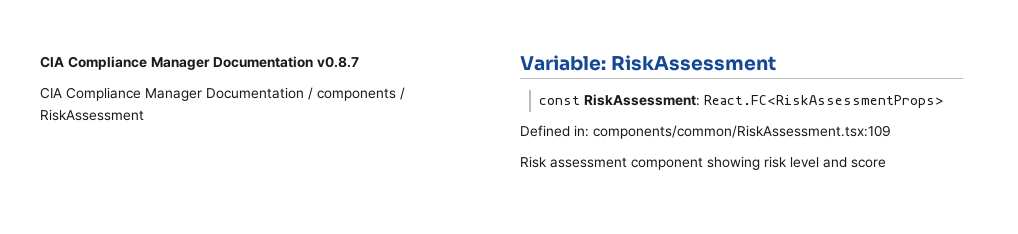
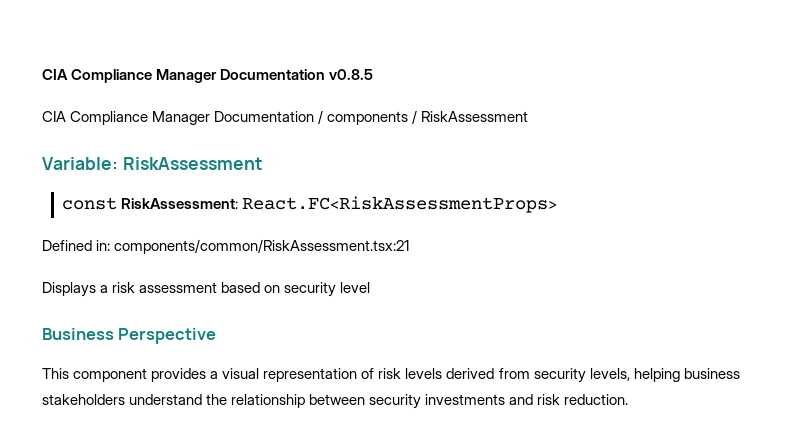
[40,56,359,70] CIA Compliance Manager Documentation v0.8.7 -> [42,69,374,83] CIA Compliance Manager Documentation v0.8.5
[593,125,891,139] [520,156,886,170] components/common/RiskAssessment.tsx:109 // Risk assessment component showing risk level and score -> [114,239,410,254] [42,282,371,297] [42,328,217,344] [42,368,740,383] [42,394,629,409] components/common/RiskAssessment.tsx:21 // Displays a risk assessment based on security level // Business Perspective // This component provides a visual representation of risk levels derived from security levels, helping business stakeholders understand the relationship between security investments and risk reduction.

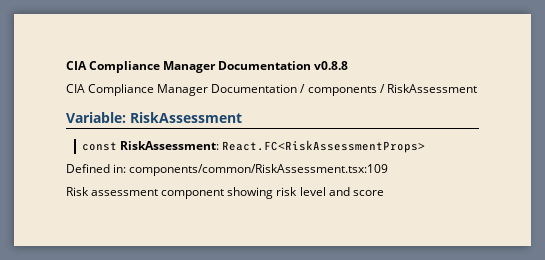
[42,69,374,83] CIA Compliance Manager Documentation v0.8.5 -> [66,61,349,73] CIA Compliance Manager Documentation v0.8.8
[114,239,410,254] [42,282,371,297] [42,328,217,344] [42,368,740,383] [42,394,629,409] components/common/RiskAssessment.tsx:21 // Displays a risk assessment based on security level // Business Perspective // This component provides a visual representation of risk levels derived from security levels, helping business stakeholders understand the relationship between security investments and risk reduction. -> [129,164,389,176] [66,187,384,199] components/common/RiskAssessment.tsx:109 // Risk assessment component showing risk level and score

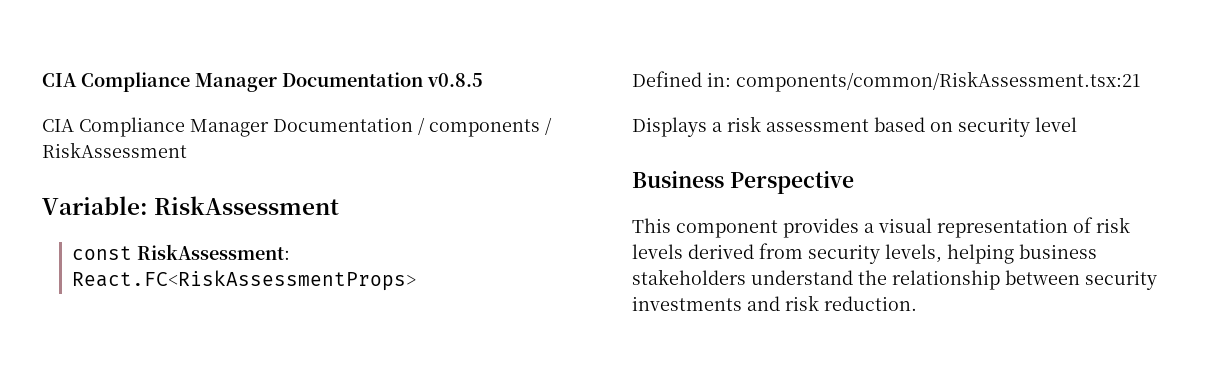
[66,61,349,73] CIA Compliance Manager Documentation v0.8.8 -> [42,72,483,92] CIA Compliance Manager Documentation v0.8.5
[129,164,389,176] [66,187,384,199] components/common/RiskAssessment.tsx:109 // Risk assessment component showing risk level and score -> [736,71,1140,92] [632,116,1077,137] [632,170,854,194] [632,217,1130,238] [632,243,1097,264] [632,269,1157,290] [632,295,917,311] components/common/RiskAssessment.tsx:21 // Displays a risk assessment based on security level // Business Perspective // This component provides a visual representation of risk levels derived from security levels, helping business stakeholders understand the relationship between security investments and risk reduction.

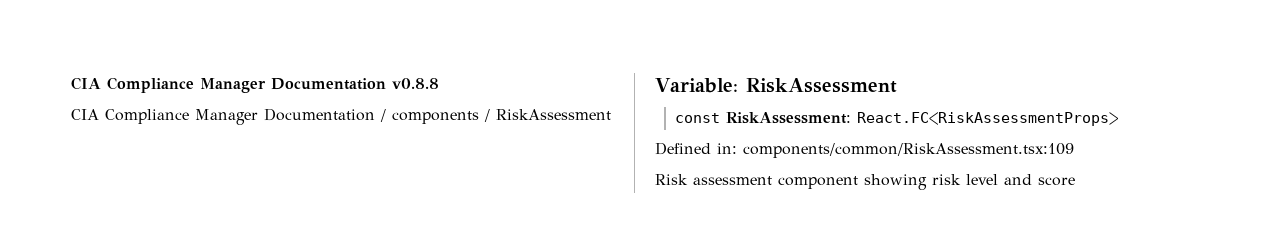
[42,72,483,92] CIA Compliance Manager Documentation v0.8.5 -> [71,77,439,93] CIA Compliance Manager Documentation v0.8.8
[736,71,1140,92] [632,116,1077,137] [632,170,854,194] [632,217,1130,238] [632,243,1097,264] [632,269,1157,290] [632,295,917,311] components/common/RiskAssessment.tsx:21 // Displays a risk assessment based on security level // Business Perspective // This component provides a visual representation of risk levels derived from security levels, helping business stakeholders understand the relationship between security investments and risk reduction. -> [743,143,1074,158] [655,174,1075,190] components/common/RiskAssessment.tsx:109 // Risk assessment component showing risk level and score

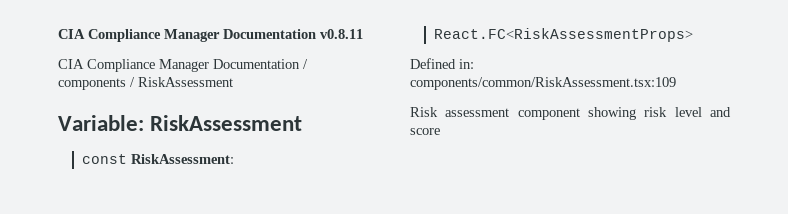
[71,77,439,93] CIA Compliance Manager Documentation v0.8.8 -> [58,29,363,42] CIA Compliance Manager Documentation v0.8.11

